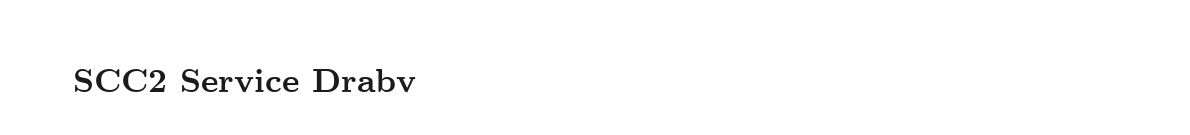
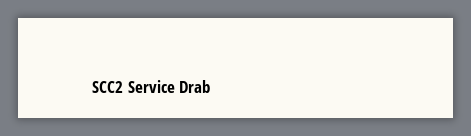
[312,69,416,93] Drabv -> [179,80,211,93] Drab

